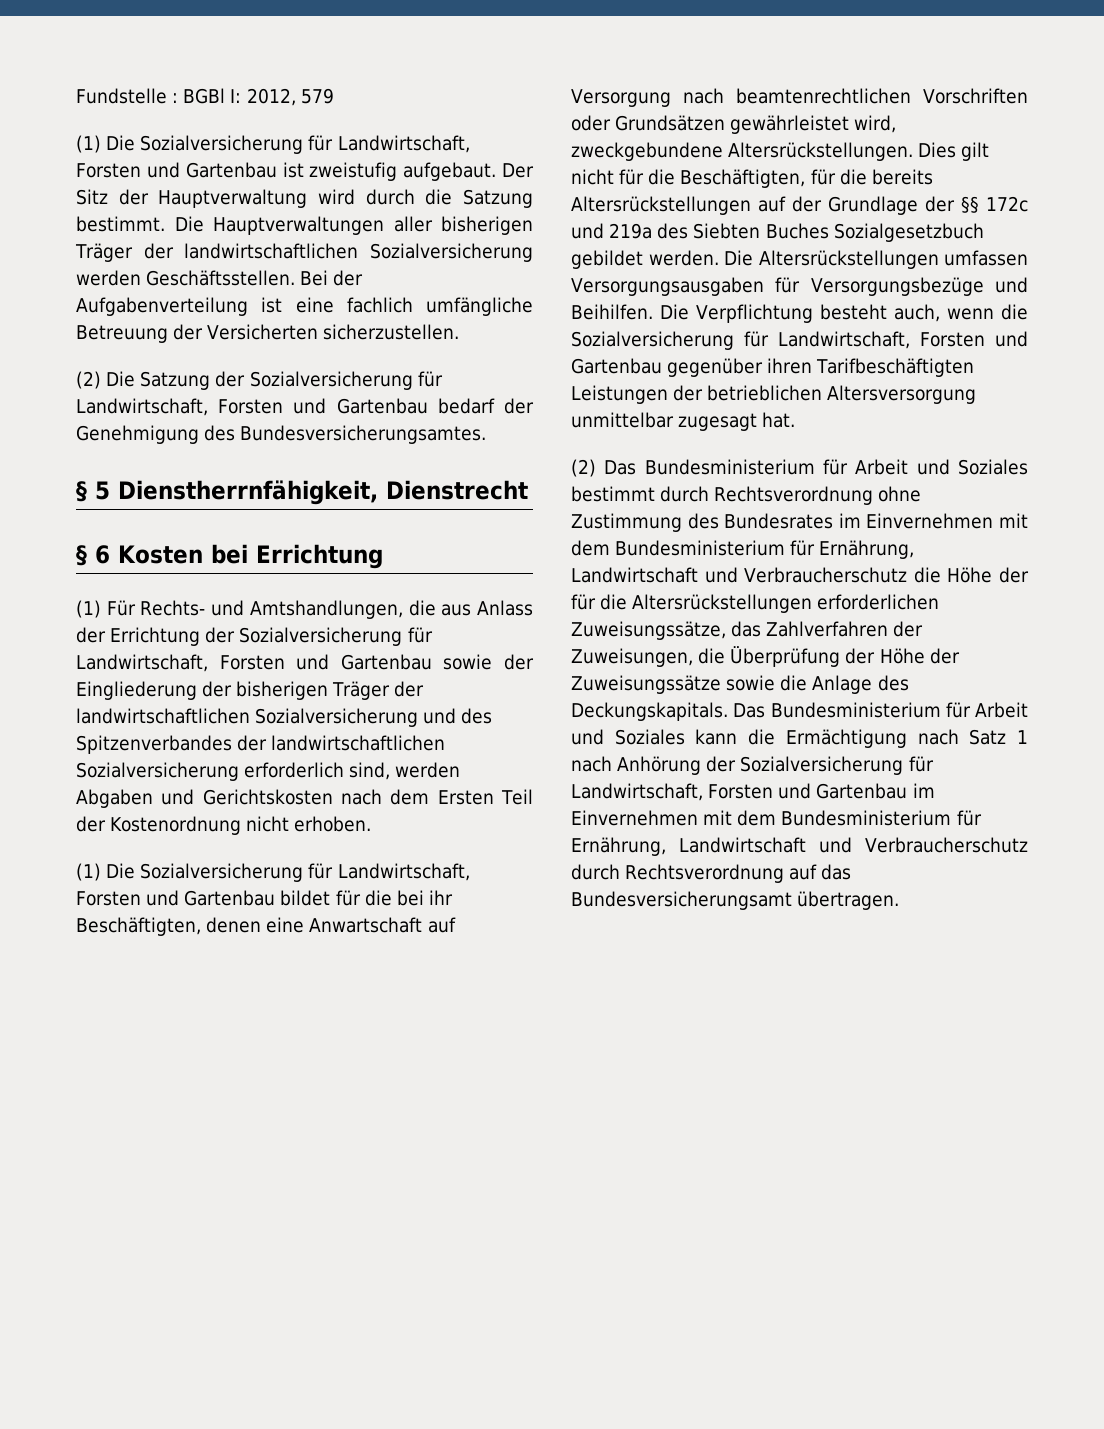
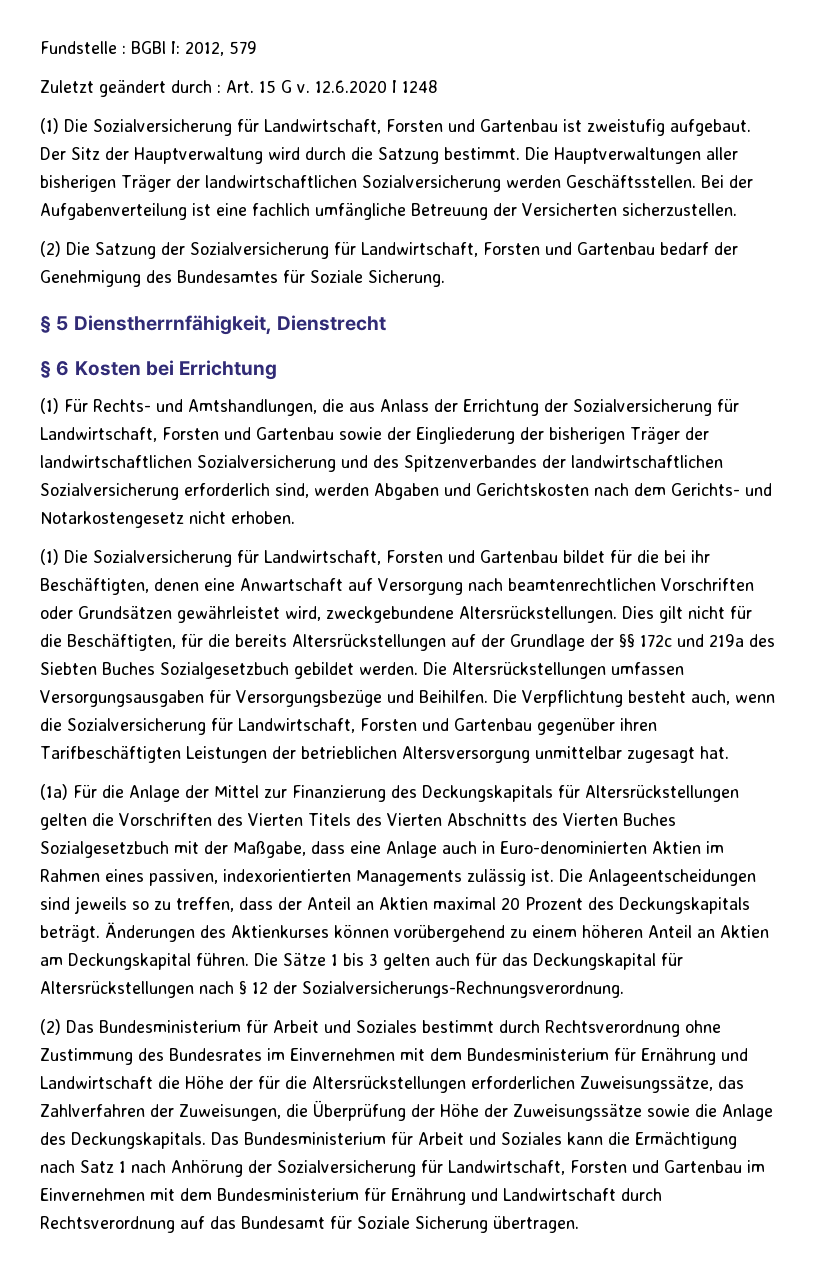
(334, 96) none -> [40,80,438,97] // Zuletzt geändert durch : Art. 15 G v. 12.6.2020 I 1248
[240,425,487,444] Bundesversicherungsamtes. -> [177,270,445,287] Bundesamtes für Soziale Sicherung.
[437,789,534,805] [76,816,242,835] Ersten Teil der Kostenordnung -> [671,483,772,496] [40,511,184,528] Gerichts- und Notarkostengesetz
(796, 420) none -> [40,784,739,802] [40,813,676,830] [40,841,724,858] [40,869,756,886] [40,896,750,914] [40,922,769,942] [40,953,683,970] [40,981,624,998] // (1a) Für die Anlage der Mittel zur Finanzierung des Deckungskapitals für Altersrückstellungen gelten die Vorschriften des Vierten Titels des Vierten Abschnitts des Vierten Buches Sozialgesetzbuch mit der Maßgabe, dass eine Anlage auch in Euro-denominierten Aktien im Rahmen eines passiven, indexorientierten Managements zulässig ist. Die Anlageentscheidungen sind jeweils so zu treffen, dass der Anteil an Aktien maximal 20 Prozent des Deckungskapitals beträgt. Änderungen des Aktienkurses können vorübergehend zu einem höheren Anteil an Aktien am Deckungskapital führen. Die Sätze 1 bis 3 gelten auch für das Deckungskapital für Altersrückstellungen nach § 12 der Sozialversicherungs-Rechnungsverordnung.
[819,540,915,559] [571,567,908,583] Ernährung, Landwirtschaft und Verbraucherschutz -> [641,1048,748,1065] [40,1076,153,1089] Ernährung und Landwirtschaft
[571,837,1029,856] [571,864,852,883] [571,891,792,910] Ernährung, Landwirtschaft und Verbraucherschutz durch Rechtsverordnung auf das Bundesversicherungsamt -> [391,1188,662,1205] [40,1216,488,1233] Ernährung und Landwirtschaft durch Rechtsverordnung auf das Bundesamt für Soziale Sicherung

